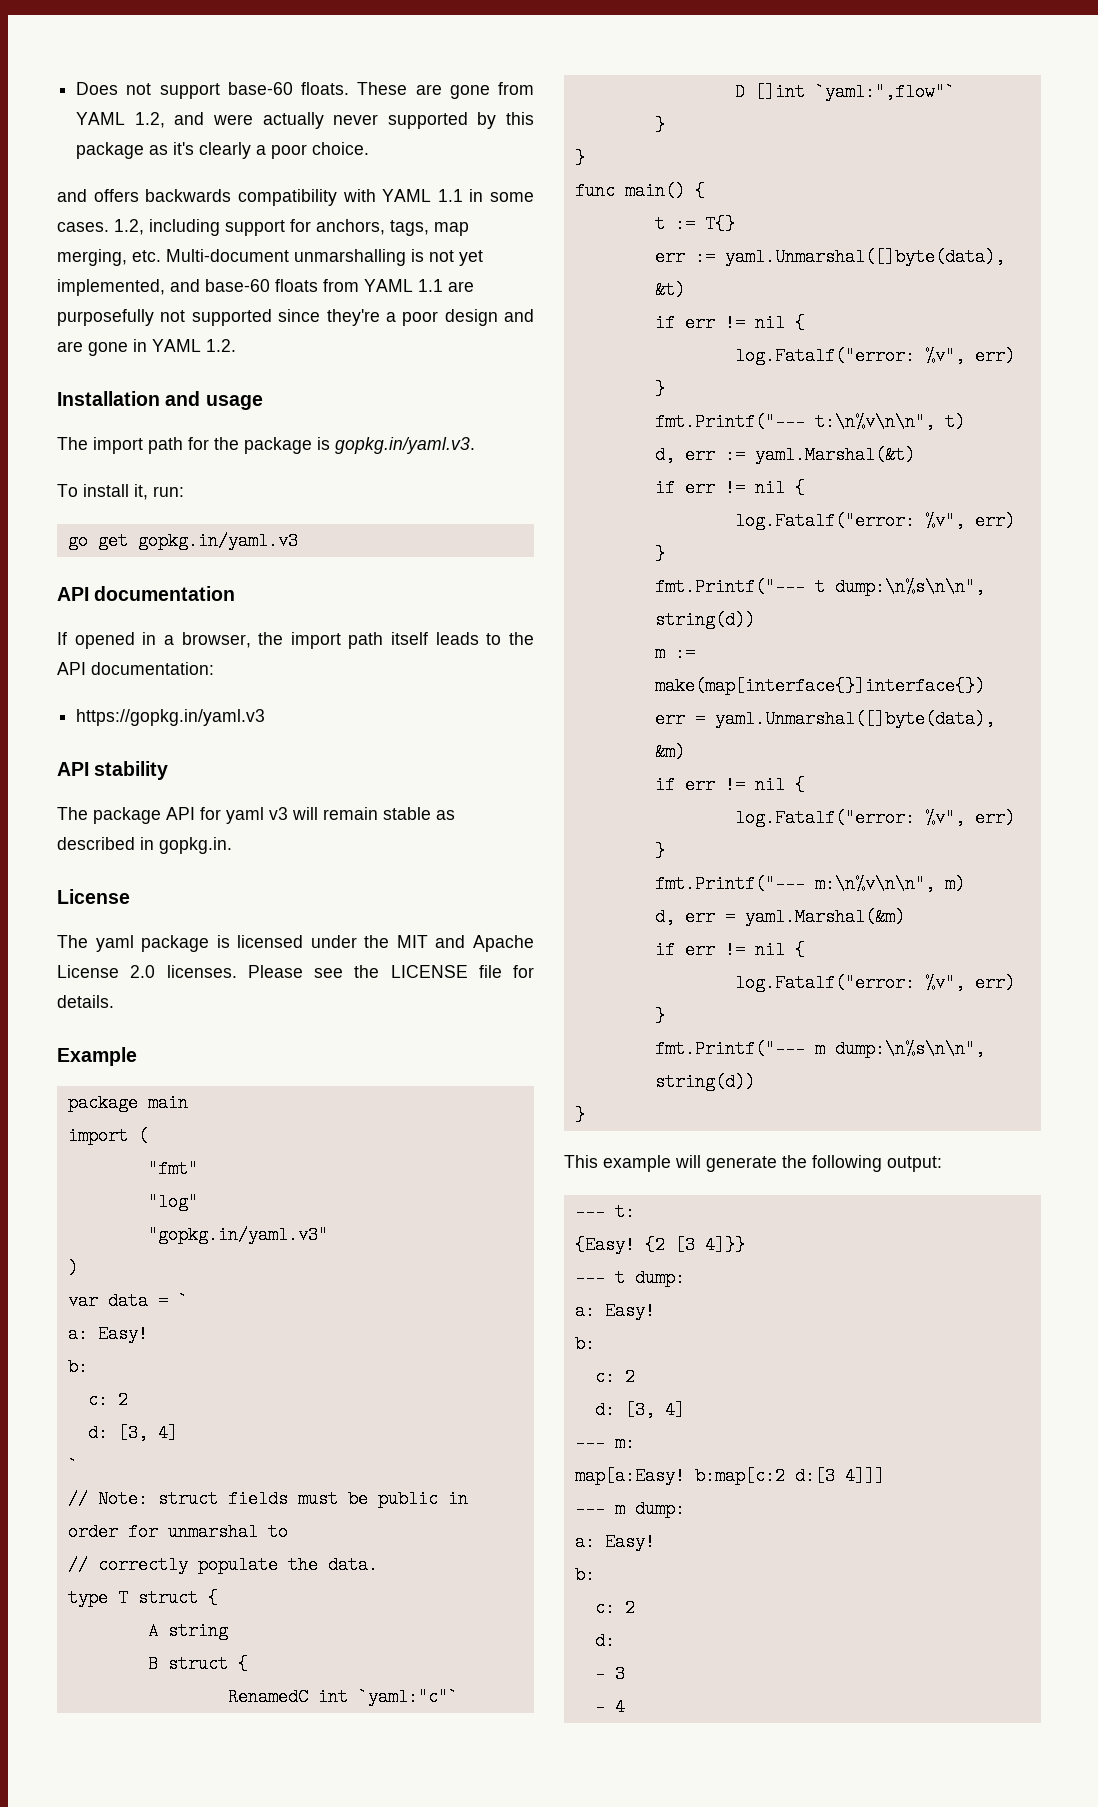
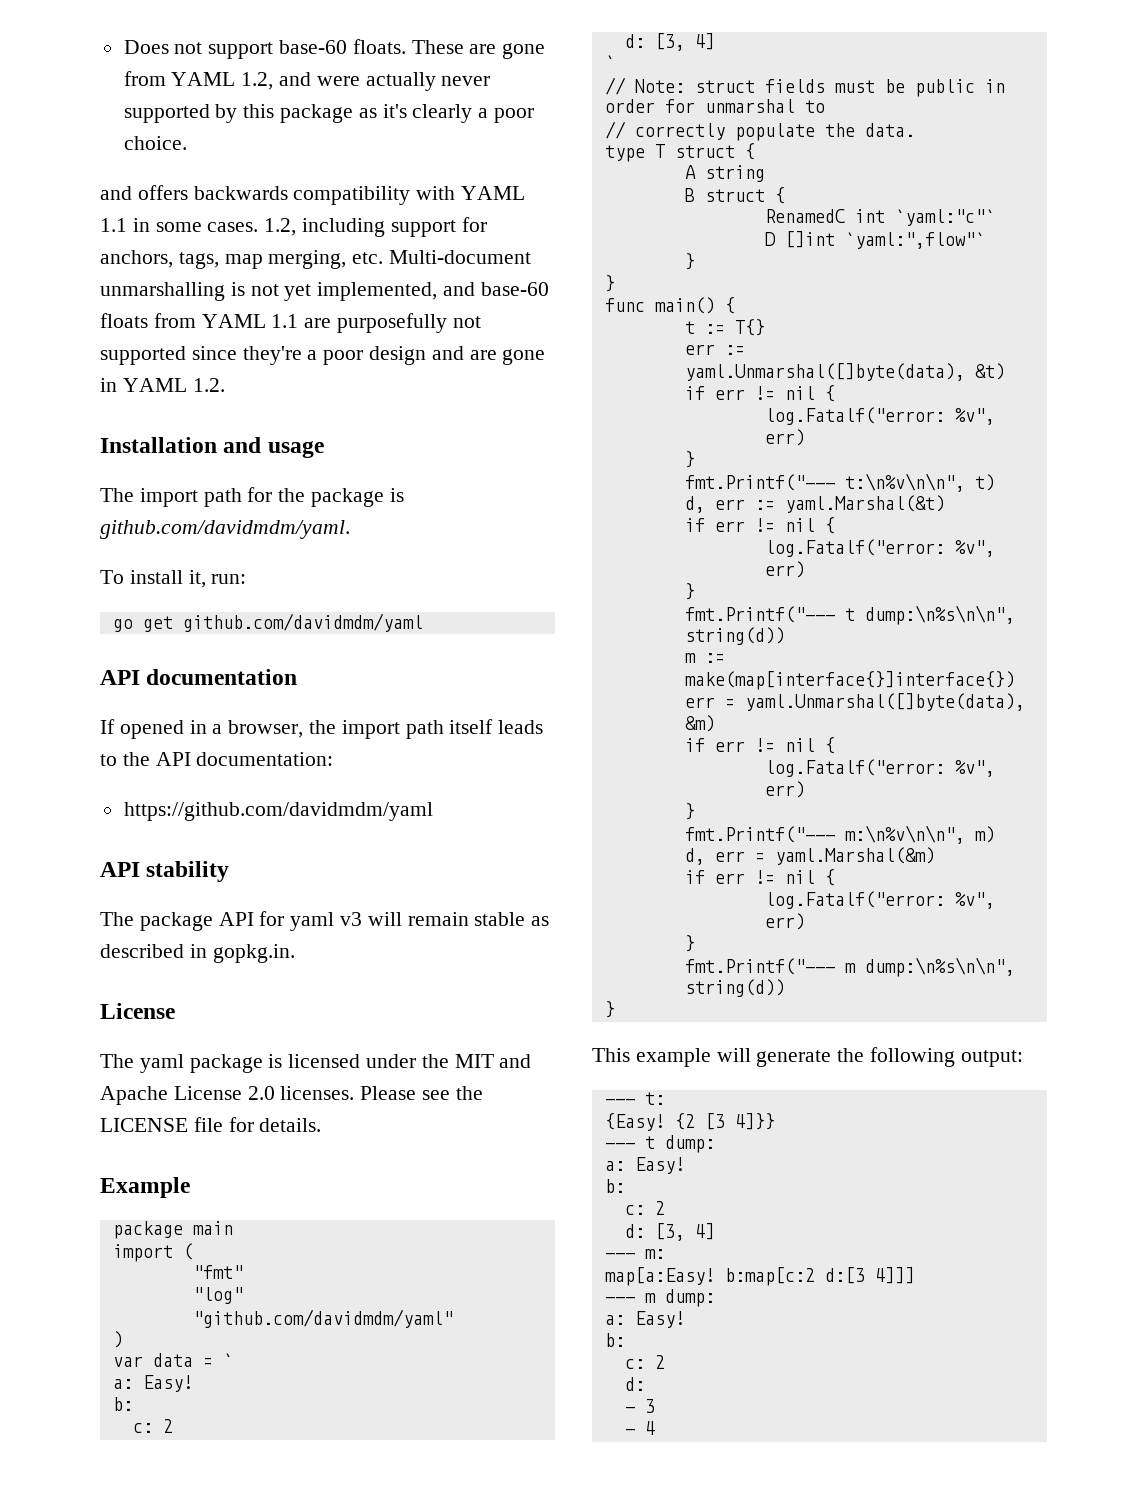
[335,437,475,454] gopkg.in/yaml.v3. -> [100,520,350,539] github.com/davidmdm/yaml.
[137,532,298,550] gopkg.in/yaml.v3 -> [182,613,423,632] github.com/davidmdm/yaml
[76,709,266,726] https://gopkg.in/yaml.v3 -> [123,802,433,821] https://github.com/davidmdm/yaml
[147,1226,328,1244] "gopkg.in/yaml.v3" -> [192,1309,453,1328] "github.com/davidmdm/yaml"

